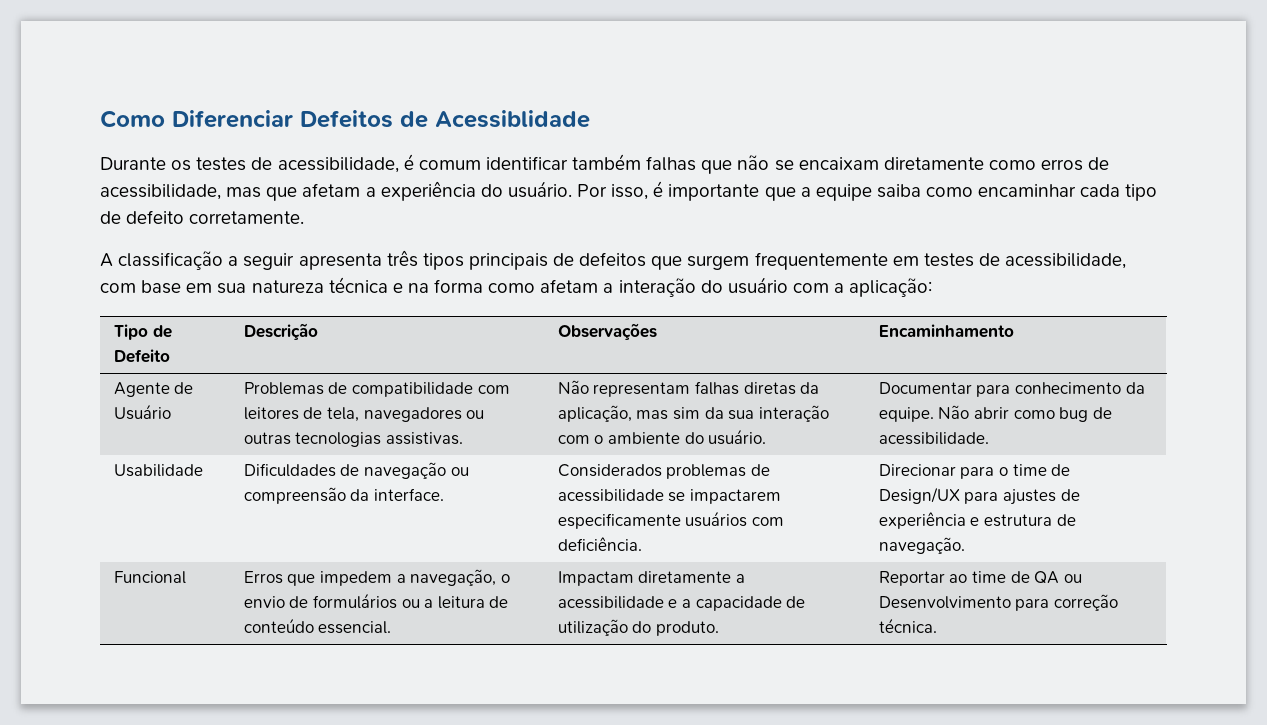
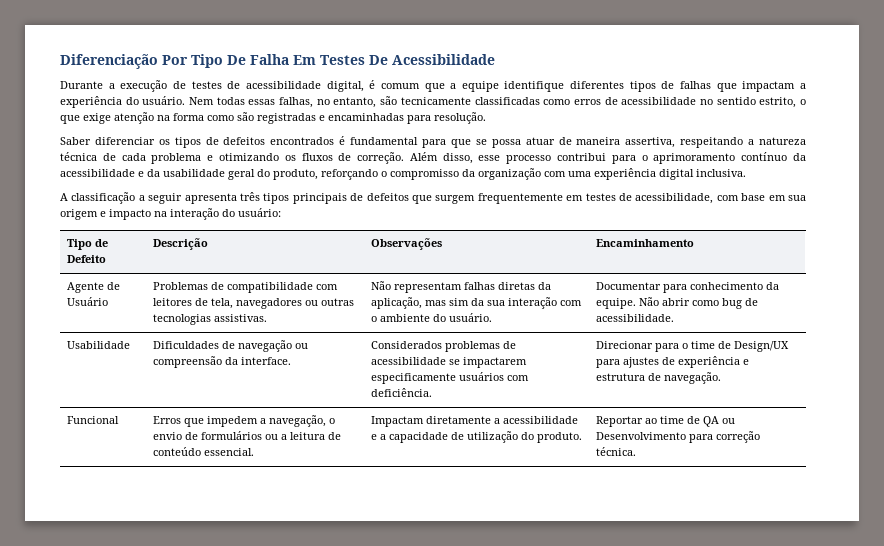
[100,110,590,128] [100,154,1110,174] [100,181,1158,201] [100,210,305,224] Como Diferenciar Defeitos de Acessiblidade // Durante os testes de acessibilidade, é comum identificar também falhas que não se encaixam diretamente como erros de acessibilidade, mas que afetam a experiência do usuário. Por isso, é importante que a equipe saiba como encaminhar cada tipo de defeito corretamente. -> [60,54,495,69] [60,80,806,92] [60,96,807,108] [60,112,486,124] [60,136,807,148] [60,152,806,164] [60,168,746,180] Diferenciação Por Tipo De Falha Em Testes De Acessibilidade // Durante a execução de testes de acessibilidade digital, é comum que a equipe identifique diferentes tipos de falhas que impactam a experiência do usuário. Nem todas essas falhas, no entanto, são tecnicamente classificadas como erros de acessibilidade no sentido estrito, o que exige atenção na forma como são registradas e encaminhadas para resolução. // Saber diferenciar os tipos de defeitos encontrados é fundamental para que se possa atuar de maneira assertiva, respeitando a natureza técnica de cada problema e otimizando os fluxos de correção. Além disso, esse processo contribui para o aprimoramento contínuo da acessibilidade e da usabilidade geral do produto, reforçando o compromisso da organização com uma experiência digital inclusiva.
[251,277,933,297] natureza técnica e na forma como afetam a interação do usuário com a aplicação: -> [60,208,281,220] origem e impacto na interação do usuário:

